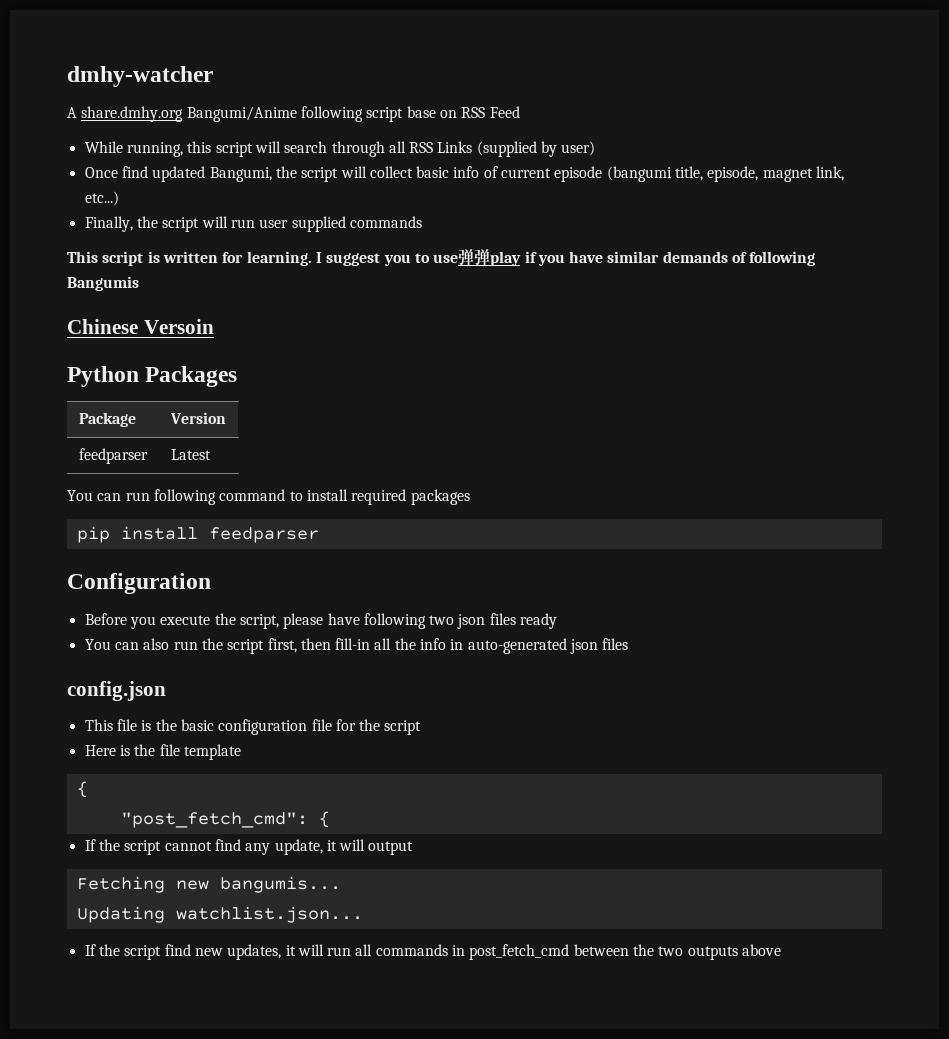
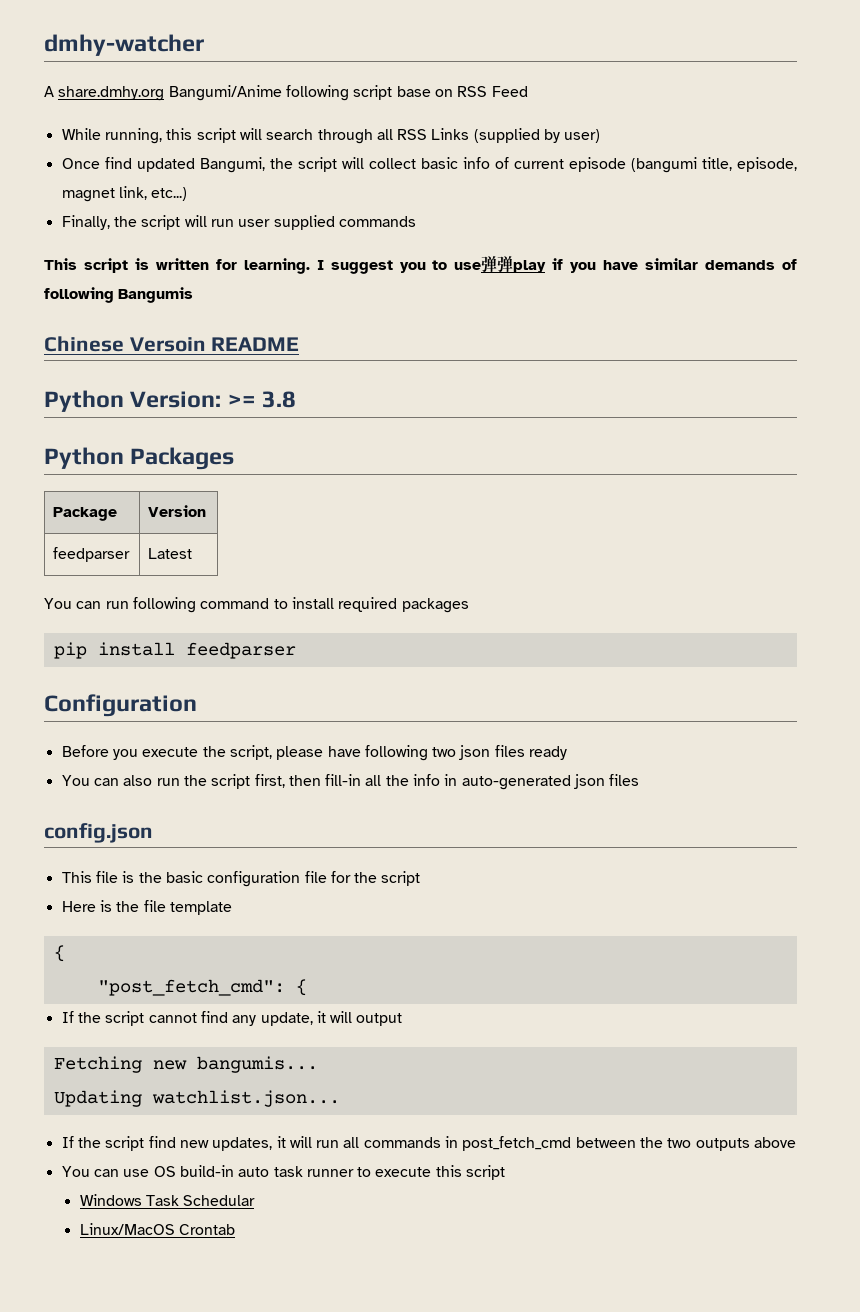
(214, 326) none -> [211,337,300,351] [44,390,297,412] README // Python Version: >= 3.8
(782, 950) none -> [61,1165,506,1180] [79,1194,256,1206] [79,1223,235,1235] // You can use OS build-in auto task runner to execute this script // Windows Task Schedular // Linux/MacOS Crontab

